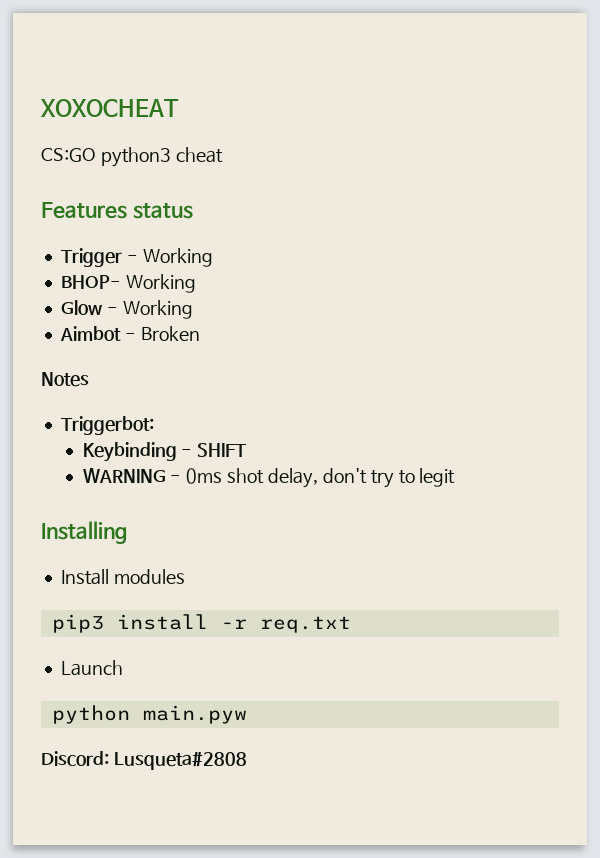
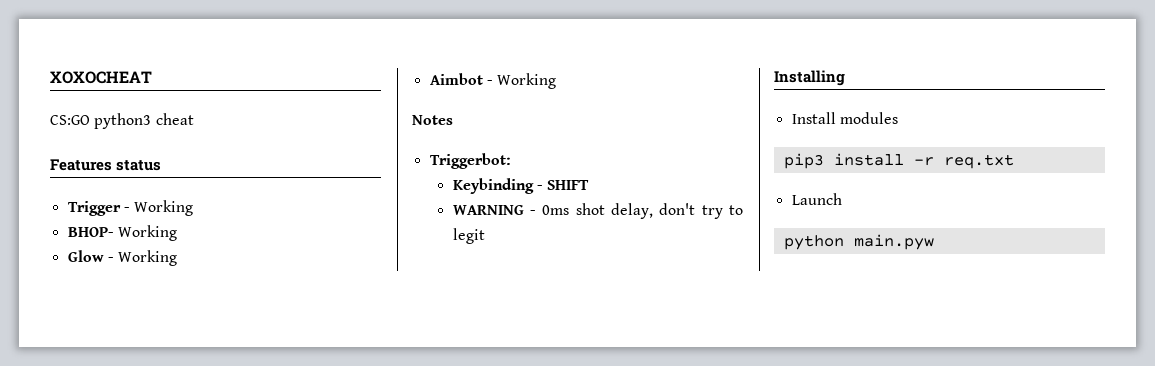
[140,326,200,341] Broken -> [497,73,557,89] Working
[41,751,247,770] // Discord: Lusqueta#2808 -> (934, 242) none

